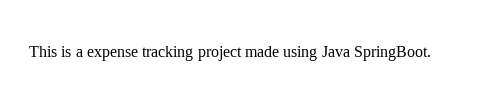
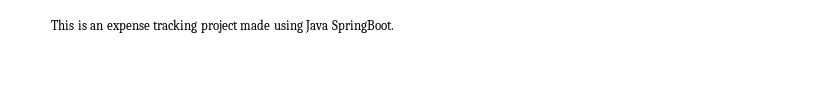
[75,49,83,57] a -> [90,23,104,30] an

